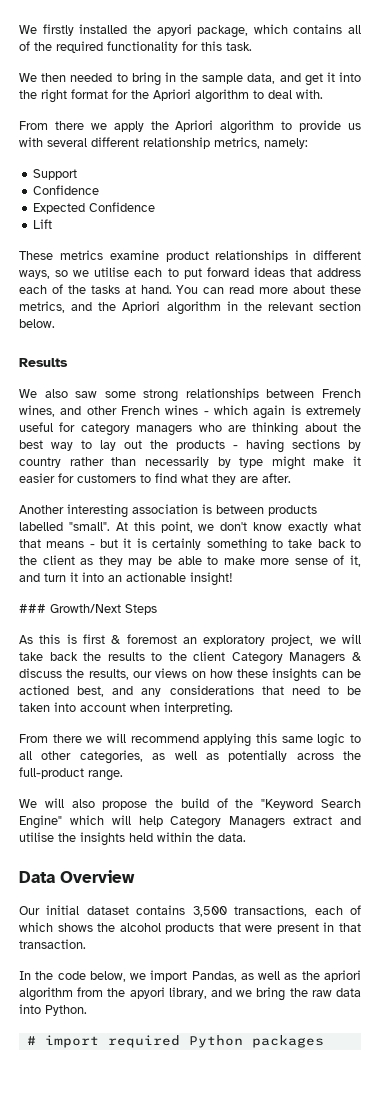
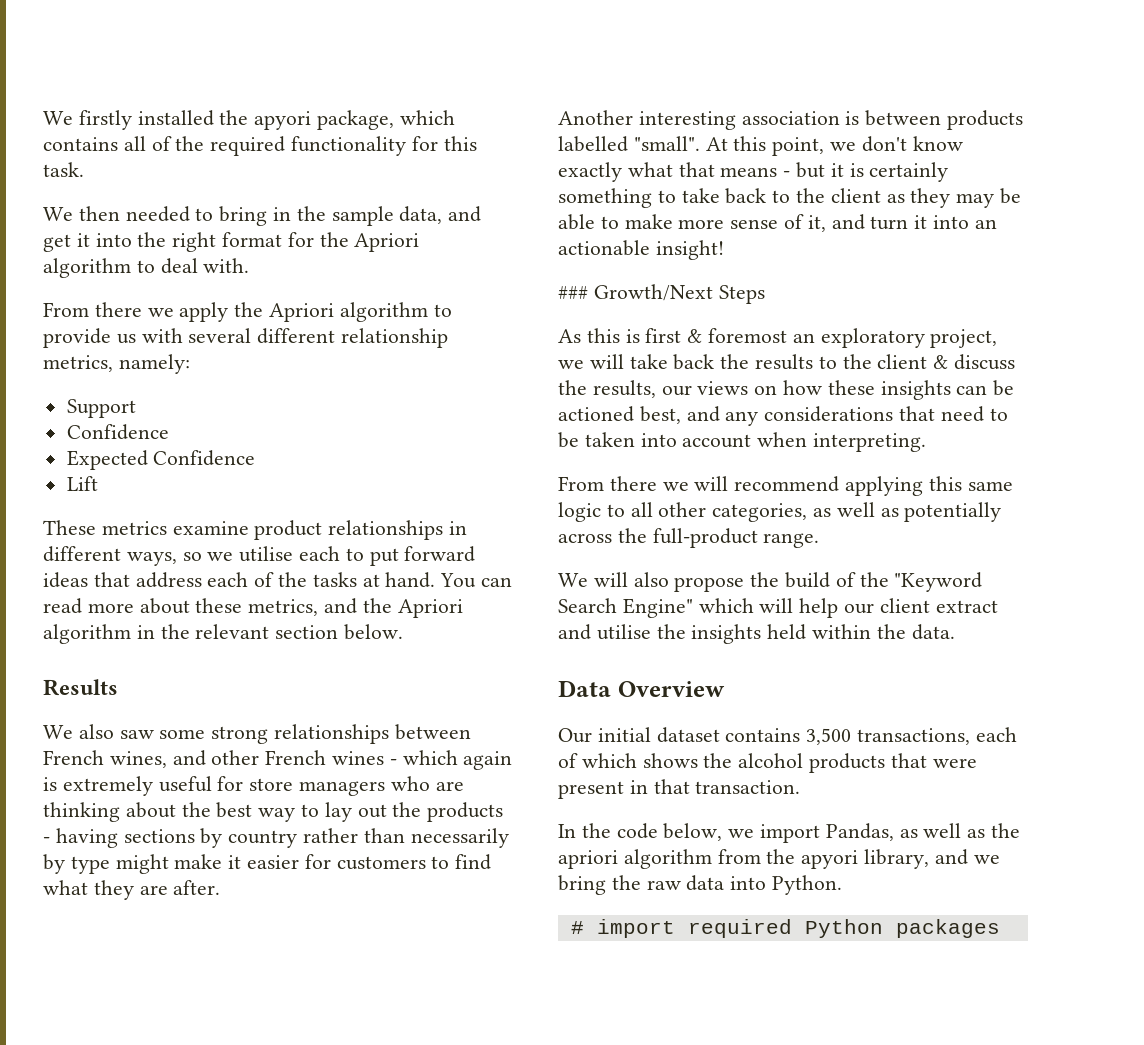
[80,423,130,436] category -> [249,778,294,791] store
[231,652,346,665] Category Managers -> (928, 361) none
[170,816,286,829] Category Managers -> [844,598,930,614] our client

